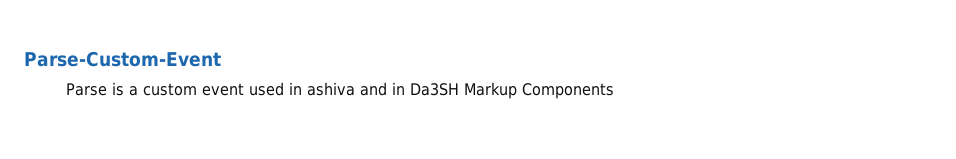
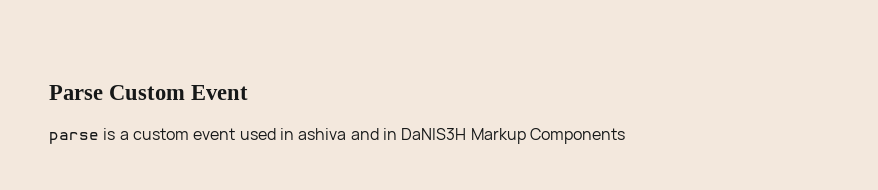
[24,51,221,67] [65,83,107,96] Parse-Custom-Event // Parse -> [49,85,249,100] [49,132,99,144] Parse Custom Event // parse
[409,83,459,96] Da3SH -> [401,128,467,140] DaNIS3H

